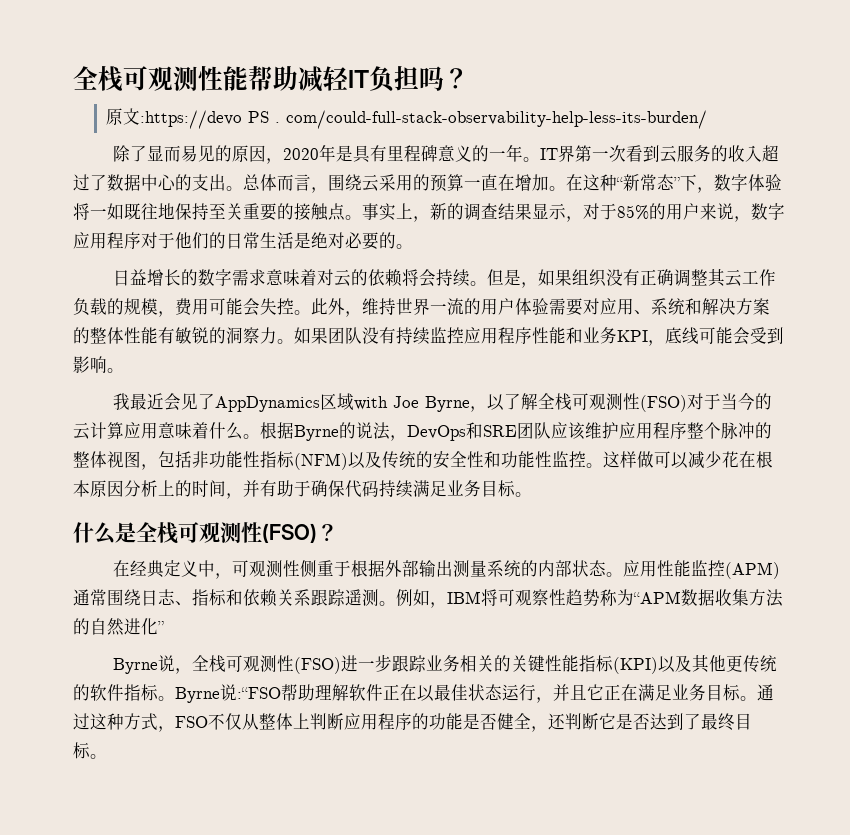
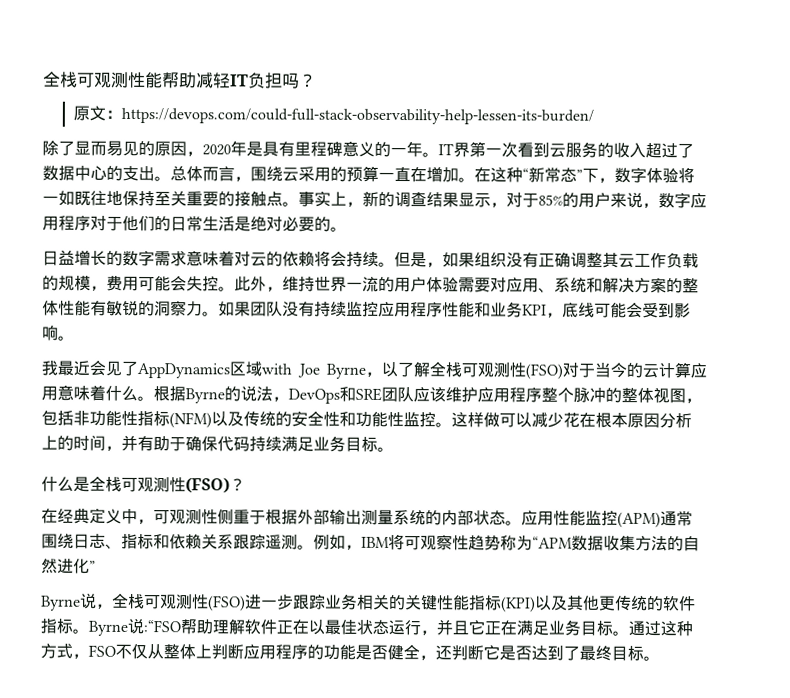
[139,110,707,129] :https://devo PS . com/could-full-stack-observability-help-less-its-burden/ -> [104,107,594,125] ：https://devops.com/could-full-stack-observability-help-lessen-its-burden/

